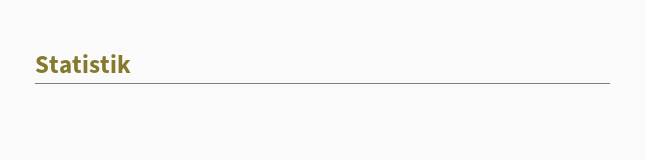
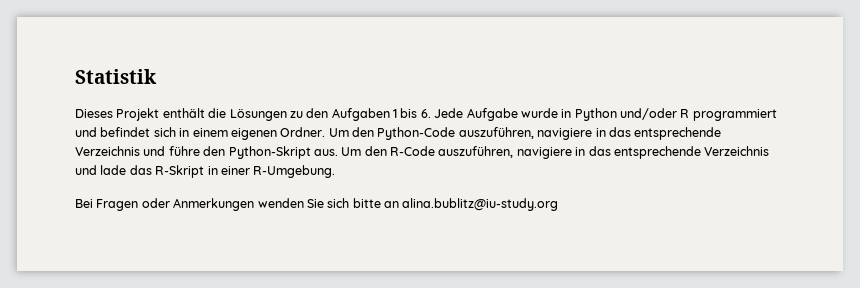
(131, 64) none -> [75,108,777,121] [75,127,722,140] [75,146,770,159] [75,165,336,178] [75,198,559,211] // Dieses Projekt enthält die Lösungen zu den Aufgaben 1 bis 6. Jede Aufgabe wurde in Python und/oder R programmiert und befindet sich in einem eigenen Ordner. Um den Python-Code auszuführen, navigiere in das entsprechende Verzeichnis und führe den Python-Skript aus. Um den R-Code auszuführen, navigiere in das entsprechende Verzeichnis und lade das R-Skript in einer R-Umgebung. // Bei Fragen oder Anmerkungen wenden Sie sich bitte an alina.bublitz@iu-study.org

